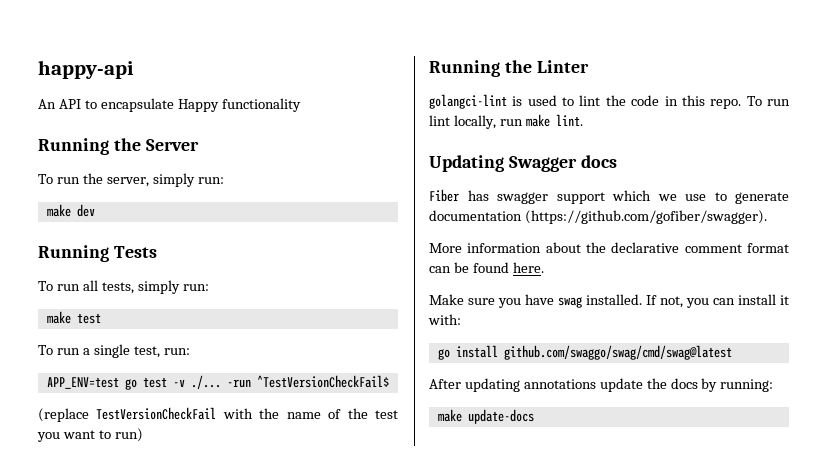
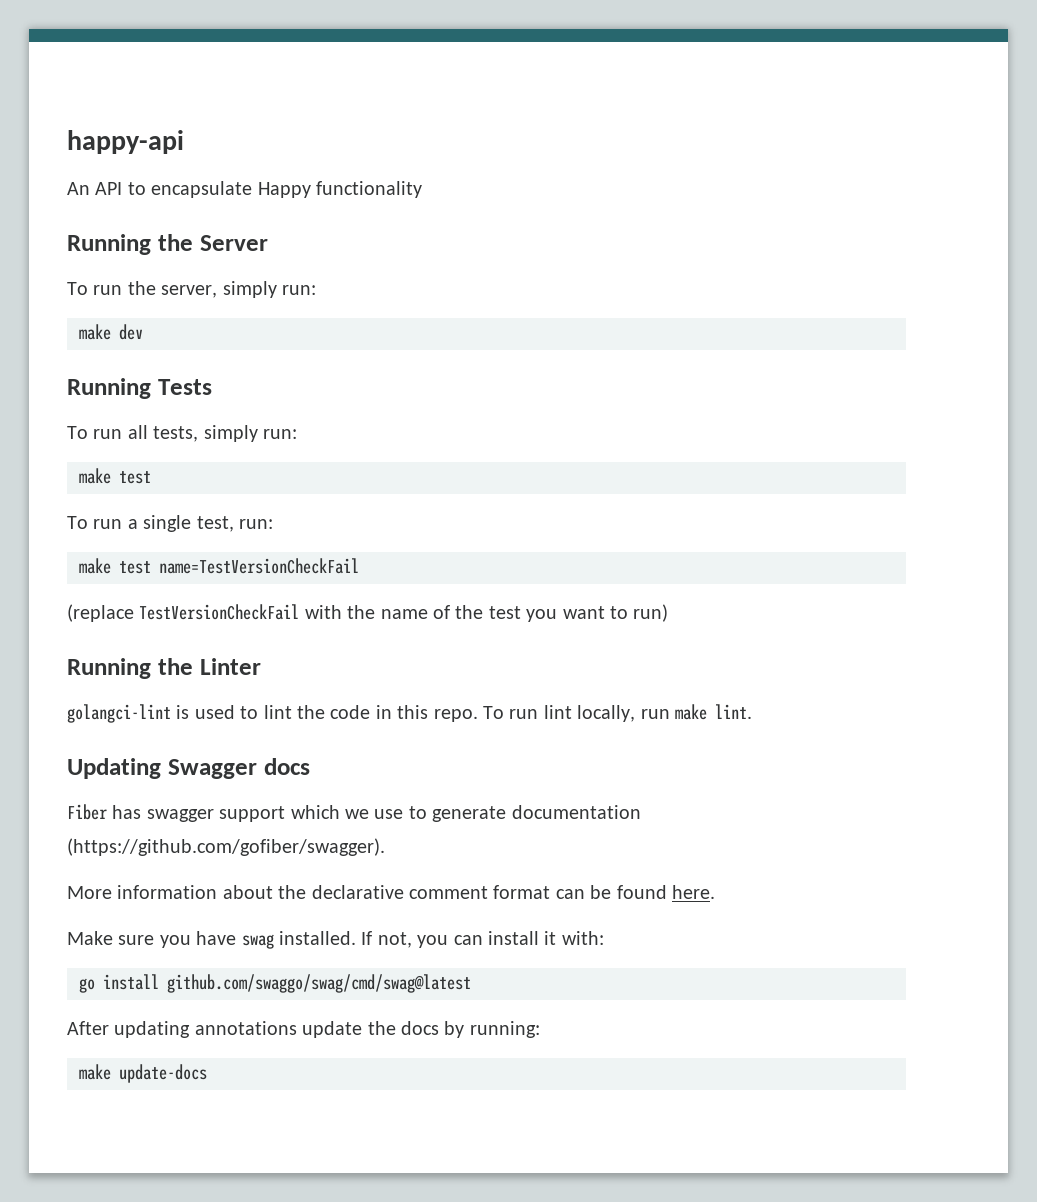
[46,375,389,390] APP_ENV=test go test -v ./... -run ^TestVersionCheckFail$ -> [79,558,359,574] make test name=TestVersionCheckFail

